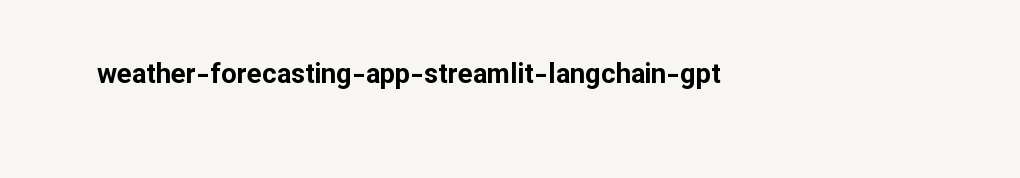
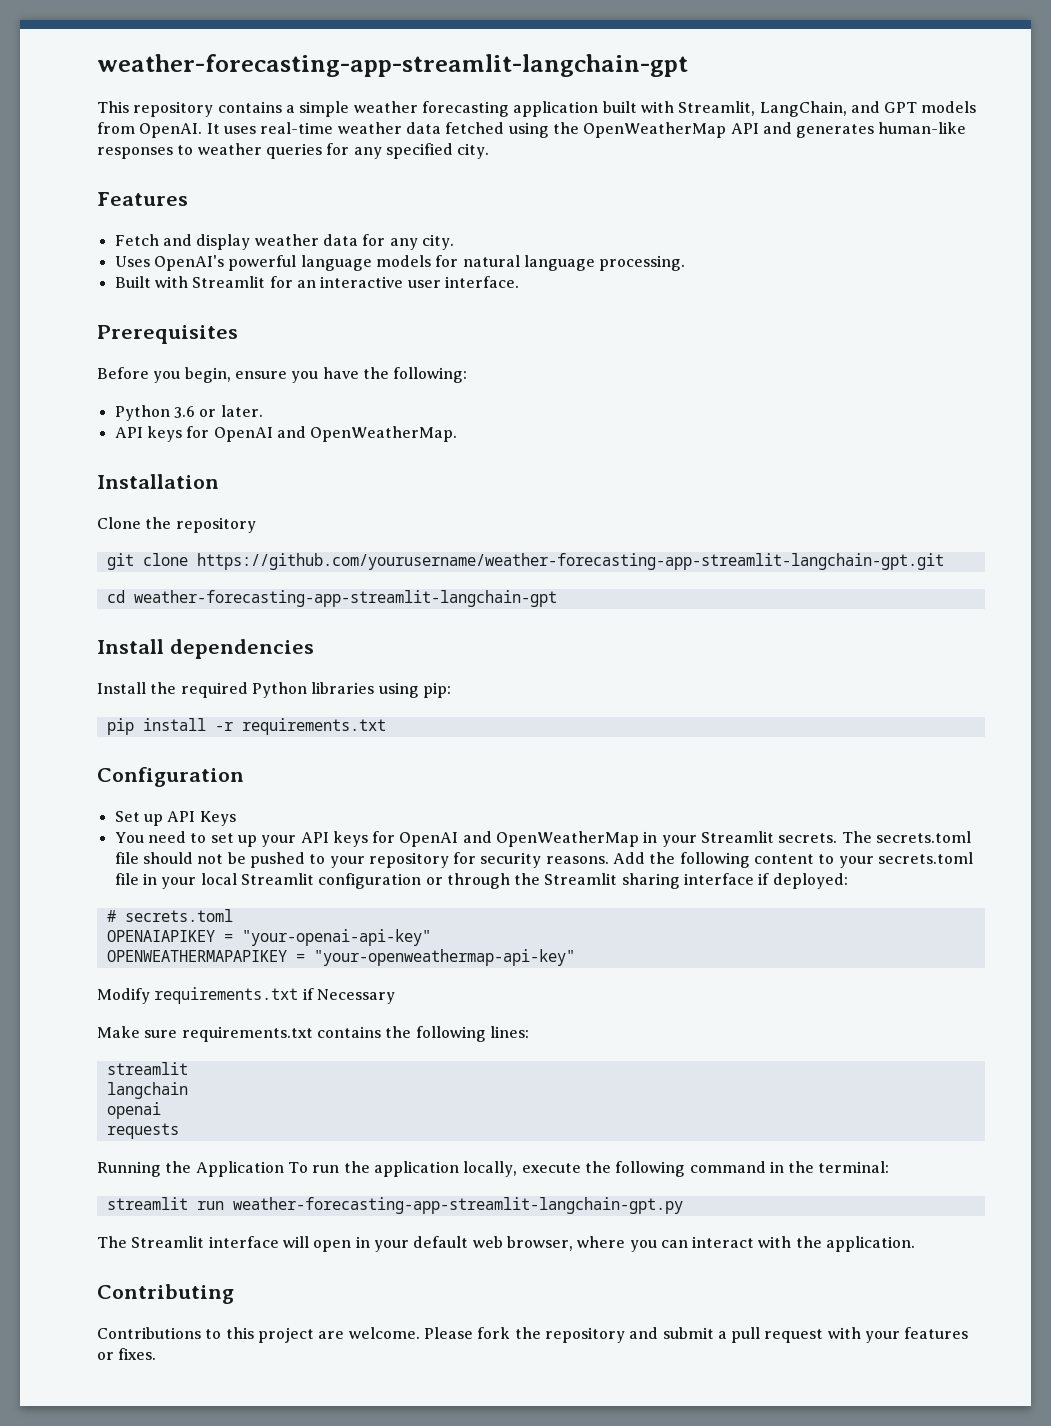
[97,62,721,89] weather-forecasting-app-streamlit-langchain-gpt -> [97,54,688,77] [97,101,977,117] [97,122,967,138] [97,143,490,159] [97,192,188,206] [114,234,454,250] [114,255,686,271] [114,276,519,288] [97,325,238,344] [97,367,468,383] [114,405,263,421] [114,426,458,442] [97,474,219,489] [97,517,256,533] [106,553,944,570] [106,590,557,607] [97,639,314,659] [97,682,451,698] [106,718,386,735] [97,767,244,787] [114,811,236,826] [114,831,972,847] [114,852,974,868] [114,873,848,889] [106,909,233,922] [106,929,431,946] [106,949,575,966] [97,987,395,1004] [97,1026,529,1042] [106,1062,188,1075] [106,1082,188,1099] [106,1102,161,1119] [106,1123,179,1139] [97,1161,890,1177] [106,1197,683,1214] [97,1236,916,1252] [97,1284,234,1304] [97,1327,969,1343] [97,1348,157,1360] weather-forecasting-app-streamlit-langchain-gpt // This repository contains a simple weather forecasting application built with Streamlit, LangChain, and GPT models from OpenAI. It uses real-time weather data fetched using the OpenWeatherMap API and generates human-like responses to weather queries for any specified city. // Features // Fetch and display weather data for any city. // Uses OpenAI's powerful language models for natural language processing. // Built with Streamlit for an interactive user interface. // Prerequisites // Before you begin, ensure you have the following: // Python 3.6 or later. // API keys for OpenAI and OpenWeatherMap. // Installation // Clone the repository // git clone https://github.com/yourusername/weather-forecasting-app-streamlit-langchain-gpt.git // cd weather-forecasting-app-streamlit-langchain-gpt // Install dependencies // Install the required Python libraries using pip: // pip install -r requirements.txt // Configuration // Set up API Keys // You need to set up your API keys for OpenAI and OpenWeatherMap in your Streamlit secrets. The secrets.toml file should not be pushed to your repository for security reasons. Add the following content to your secrets.toml file in your local Streamlit configuration or through the Streamlit sharing interface if deployed: // # secrets.toml // OPENAIAPIKEY = "your-openai-api-key" // OPENWEATHERMAPAPIKEY = "your-openweathermap-api-key" // Modify requirements.txt if Necessary // Make sure requirements.txt contains the following lines: // streamlit // langchain // openai // requests // Running the Application To run the application locally, execute the following command in the terminal: // streamlit run weather-forecasting-app-streamlit-langchain-gpt.py // The Streamlit interface will open in your default web browser, where you can interact with the application. // Contributing // Contributions to this project are welcome. Please fork the repository and submit a pull request with your features or fixes.

